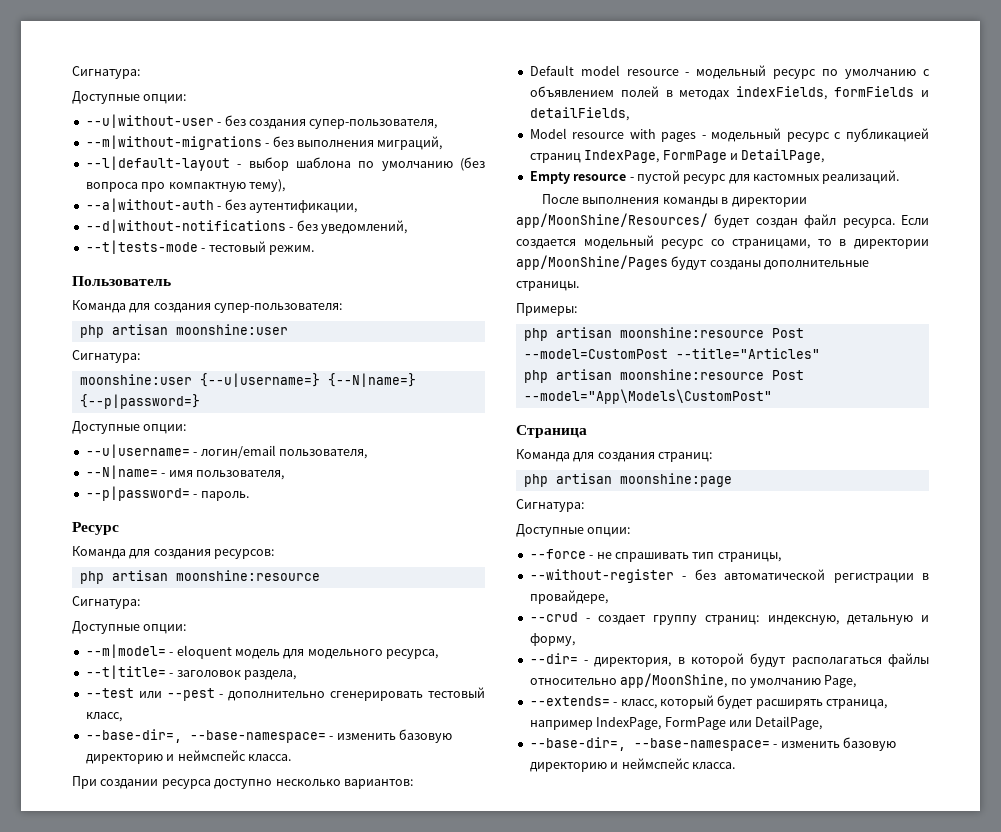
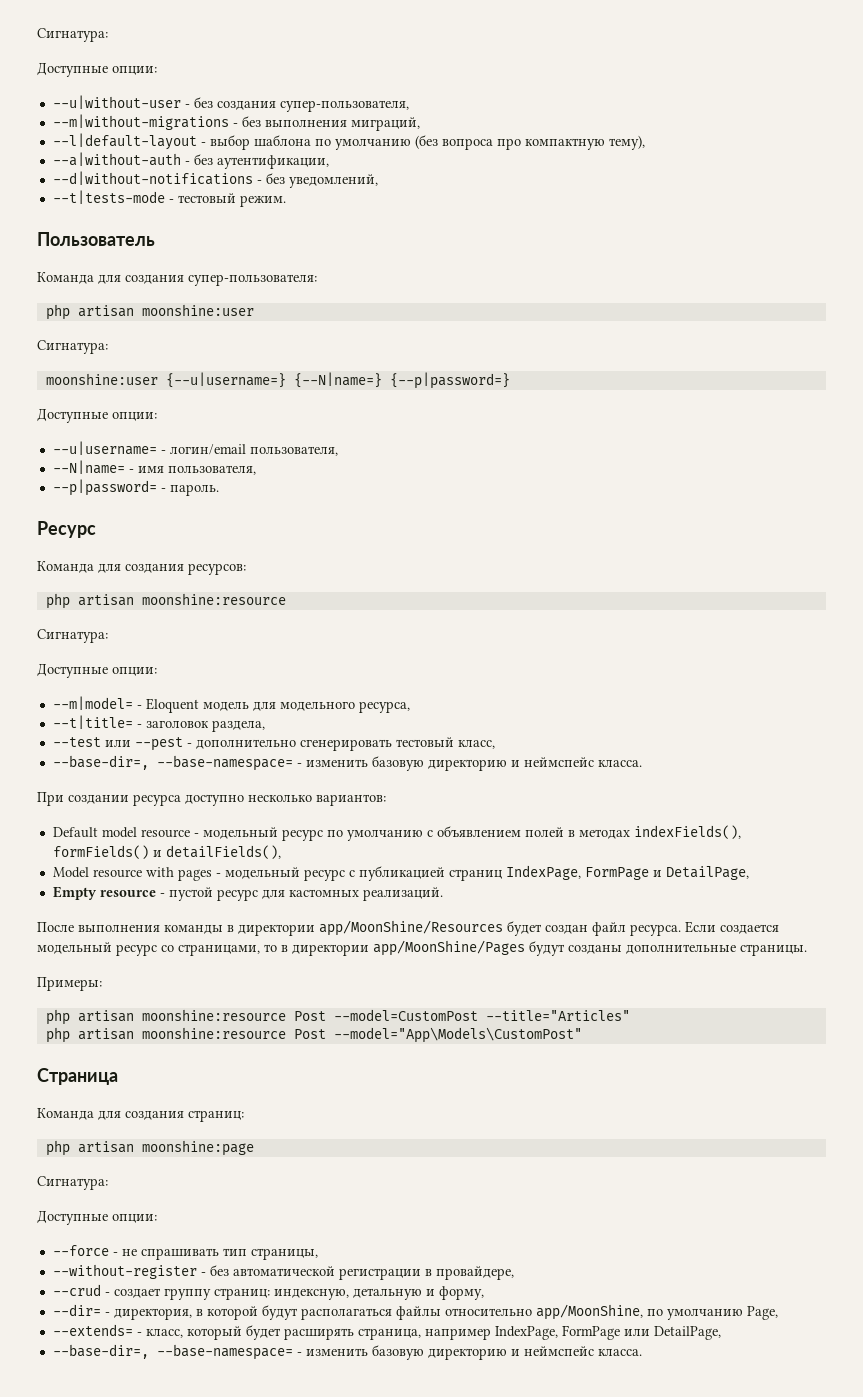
[176,645,232,659] eloquent -> [145,698,199,713] Eloquent
[736,86,929,100] [529,107,629,121] indexFields, formFields и detailFields, -> [633,825,741,839] [52,845,281,859] indexFields(), formFields() и detailFields(),
[516,213,708,228] app/MoonShine/Resources/ -> [319,920,503,936] app/MoonShine/Resources

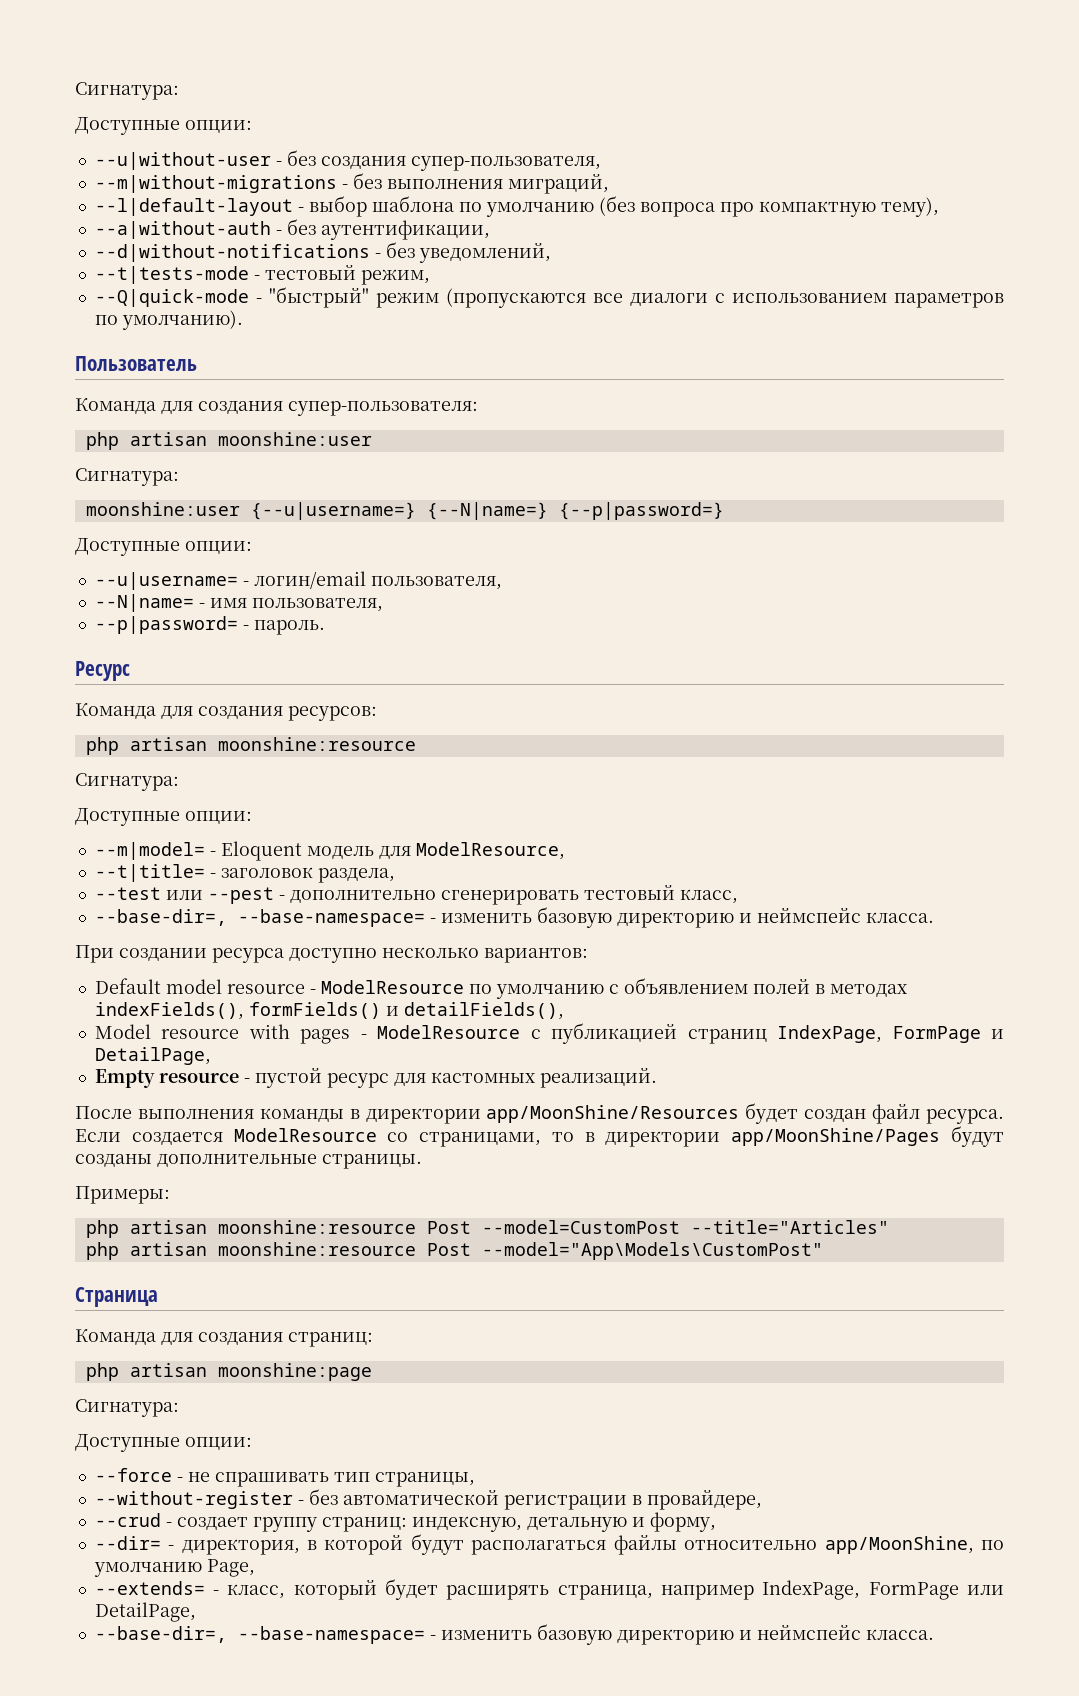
[239,195,286,207] режим. -> [360,269,430,285] [94,287,1005,308] [94,310,243,330] режим, // --Q|quick-mode - "быстрый" режим (пропускаются все диалоги с использованием параметров по умолчанию).
[279,701,410,713] модельного ресурса, -> [415,842,565,860] ModelResource,
[202,827,323,841] модельный ресурс -> [320,980,464,994] ModelResource
[224,867,345,881] модельный ресурс -> [377,1025,521,1039] ModelResource
[37,942,157,956] модельный ресурс -> [233,1128,377,1142] ModelResource

